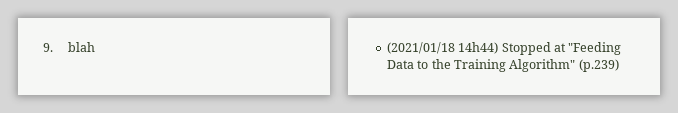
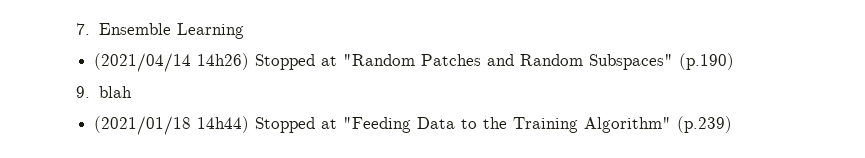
(43, 47) none -> [76,23,245,39] [94,53,735,72] 7. Ensemble Learning // (2021/04/14 14h26) Stopped at "Random Patches and Random Subspaces" (p.190) //

